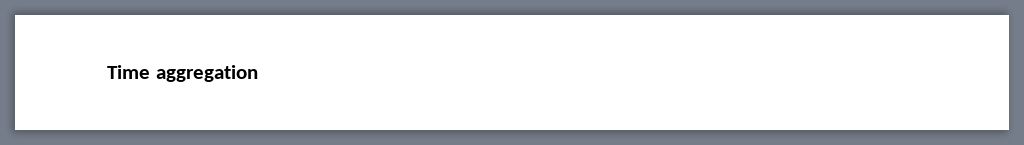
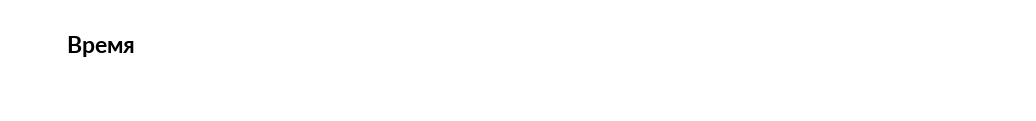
[107,65,258,82] Time aggregation -> [67,36,135,57] Время

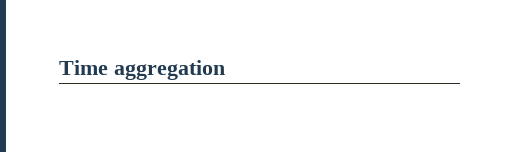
[67,36,135,57] Время -> [59,60,225,80] Time aggregation

